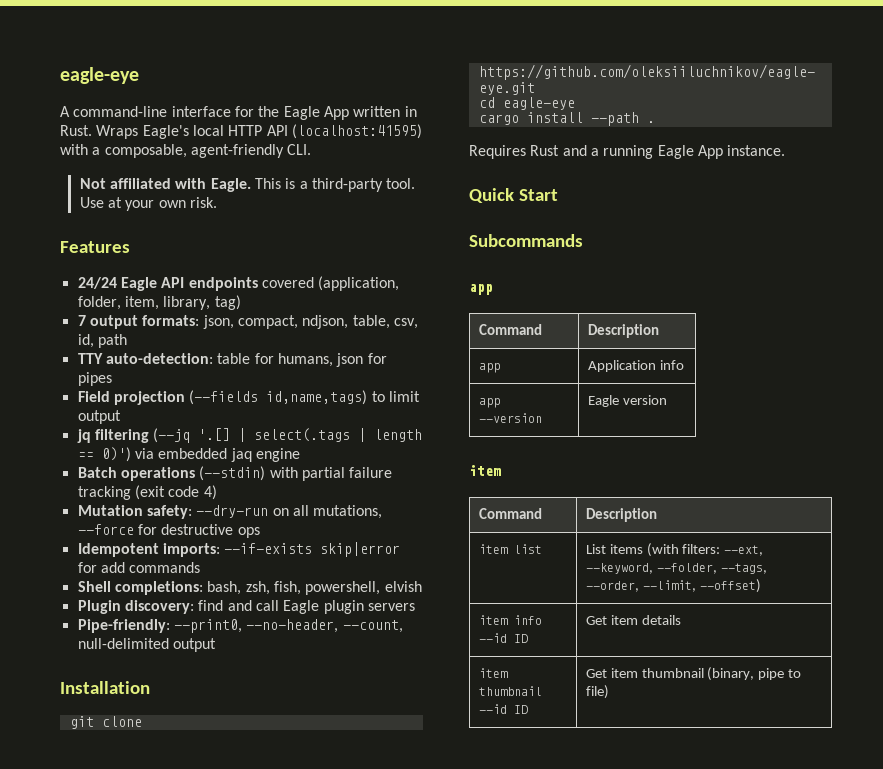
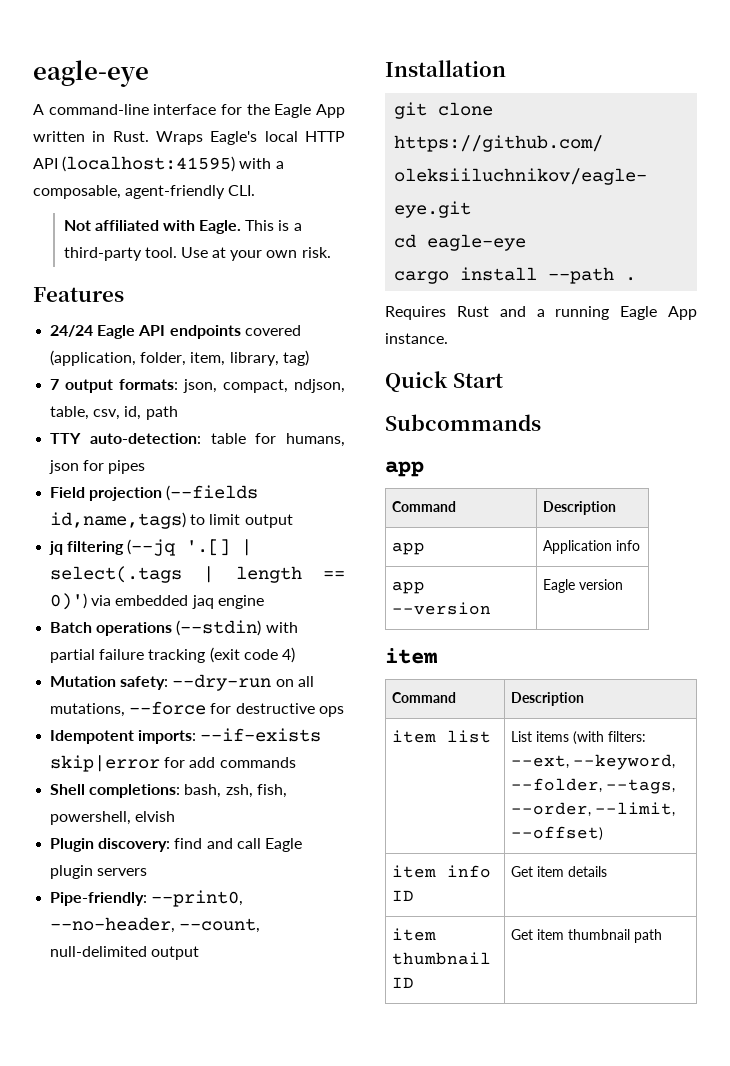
[478,633,507,643] --id -> (491, 871) none
[478,704,507,714] --id -> (491, 958) none
[707,667,802,681] [585,685,609,699] (binary, pipe to file) -> [633,929,662,943] path

